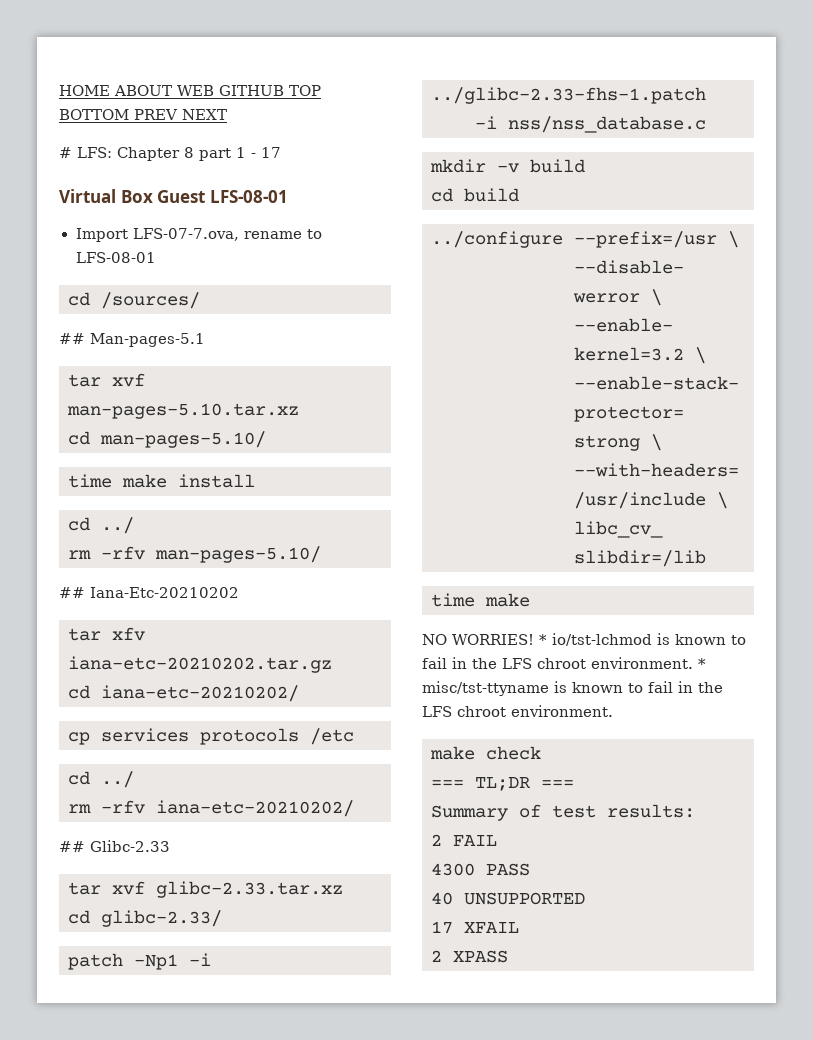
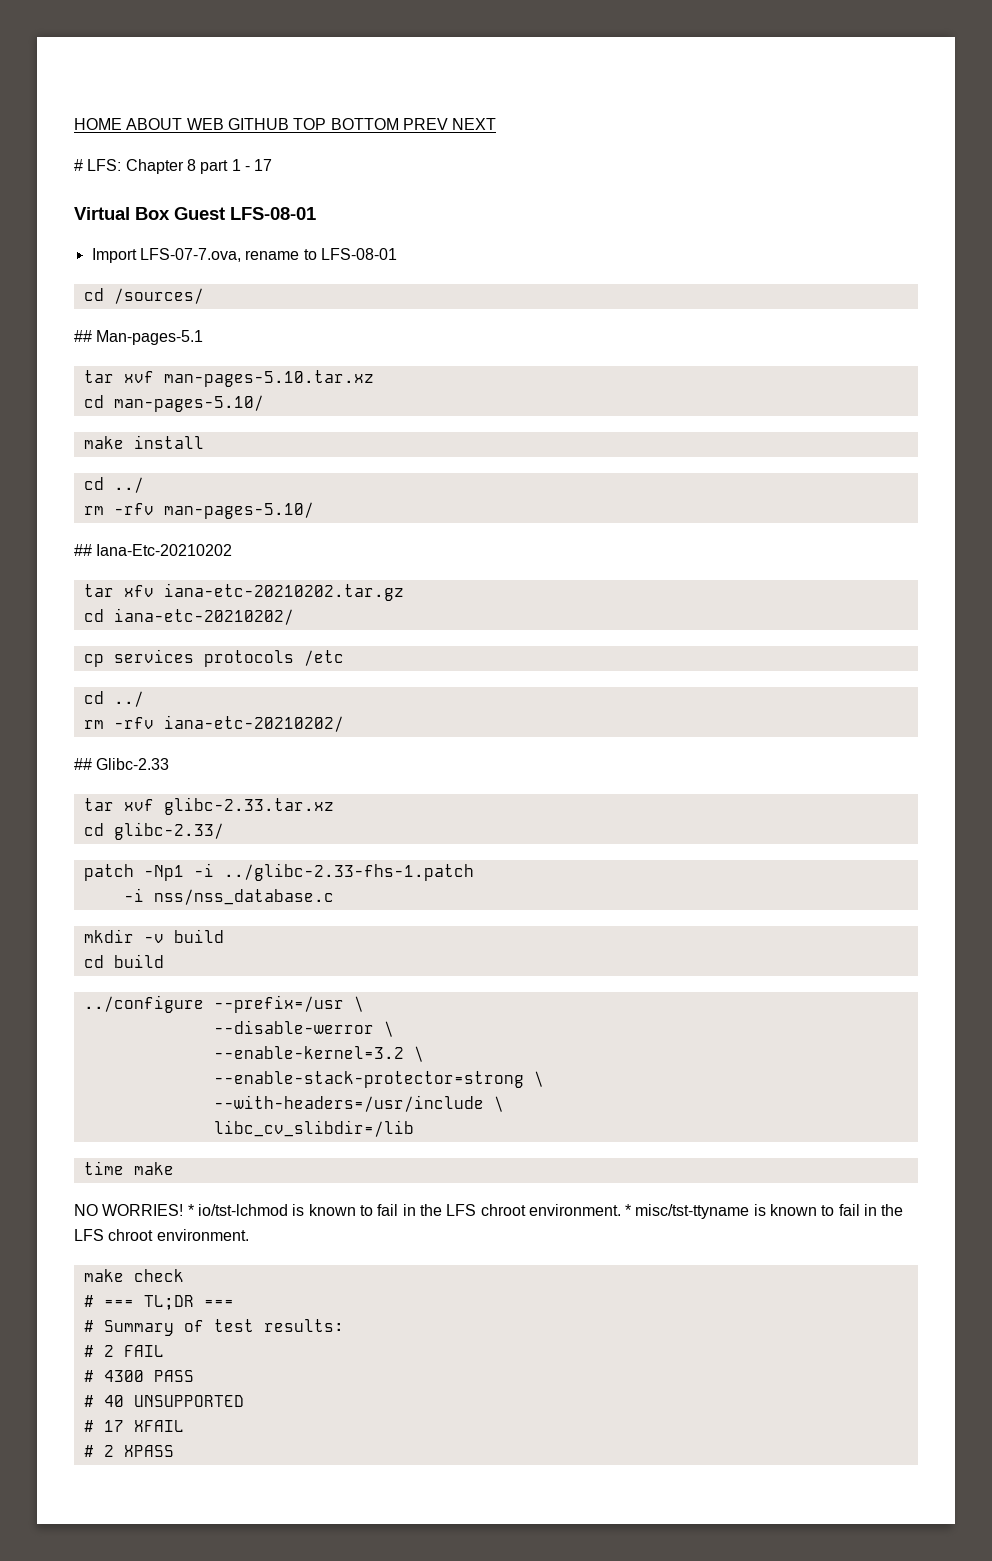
[68,474,112,488] time -> (264, 403) none
(541, 753) none -> [83,1295,94,1307] #
(574, 784) none -> [83,1320,94,1332] #
(695, 811) none -> [83,1345,94,1357] #
(497, 840) none -> [83,1370,94,1382] #
(530, 869) none -> [83,1395,94,1407] #
(585, 898) none -> [83,1420,94,1432] #
(519, 927) none -> [83,1445,94,1457] #

